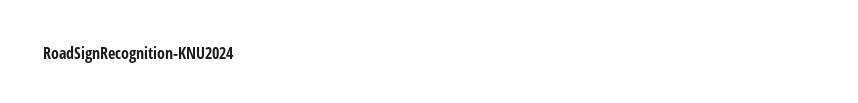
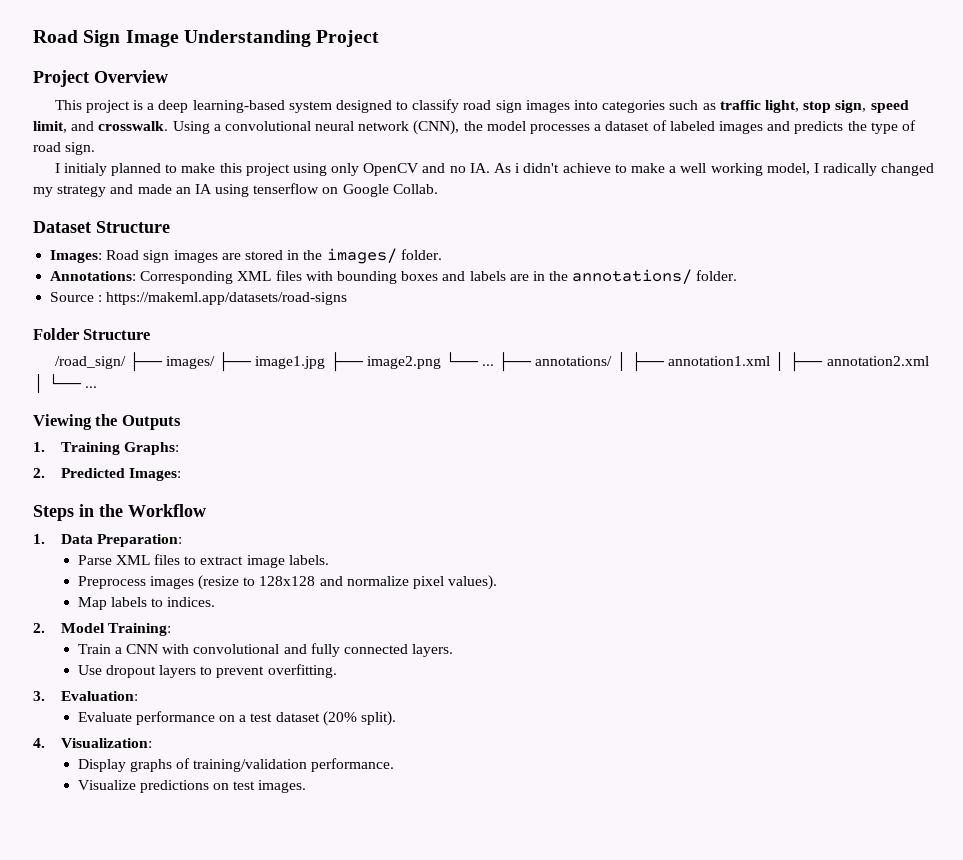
[43,46,234,63] RoadSignRecognition-KNU2024 -> [33,30,380,47] [33,70,168,87] [54,99,909,113] [33,120,916,135] [33,142,96,155] [54,163,935,176] [33,183,438,197] [33,221,170,233] [50,248,442,264] [50,269,738,284] [50,292,348,305] [33,328,151,340] [54,352,929,372] [33,374,98,393] [33,414,181,430] [33,442,179,455] [33,468,181,481] [33,504,206,521] [33,534,182,547] [77,554,329,568] [77,575,498,590] [77,597,216,610] [33,623,171,636] [77,643,454,657] [77,664,337,678] [33,691,138,701] [77,711,396,726] [33,738,152,748] [77,758,395,772] [77,780,307,793] Road Sign Image Understanding Project // Project Overview // This project is a deep learning-based system designed to classify road sign images into categories such as traffic light, stop sign, speed limit, and crosswalk. Using a convolutional neural network (CNN), the model processes a dataset of labeled images and predicts the type of road sign. // I initialy planned to make this project using only OpenCV and no IA. As i didn't achieve to make a well working model, I radically changed my strategy and made an IA using tenserflow on Google Collab. // Dataset Structure // Images: Road sign images are stored in the images/ folder. // Annotations: Corresponding XML files with bounding boxes and labels are in the annotations/ folder. // Source : https://makeml.app/datasets/road-signs // Folder Structure // /road_sign/ ├── images/ ├── image1.jpg ├── image2.png └── ... ├── annotations/ │ ├── annotation1.xml │ ├── annotation2.xml │ └── ... // Viewing the Outputs // 1. Training Graphs: // 2. Predicted Images: // Steps in the Workflow // 1. Data Preparation: // Parse XML files to extract image labels. // Preprocess images (resize to 128x128 and normalize pixel values). // Map labels to indices. // 2. Model Training: // Train a CNN with convolutional and fully connected layers. // Use dropout layers to prevent overfitting. // 3. Evaluation: // Evaluate performance on a test dataset (20% split). // 4. Visualization: // Display graphs of training/validation performance. // Visualize predictions on test images.

